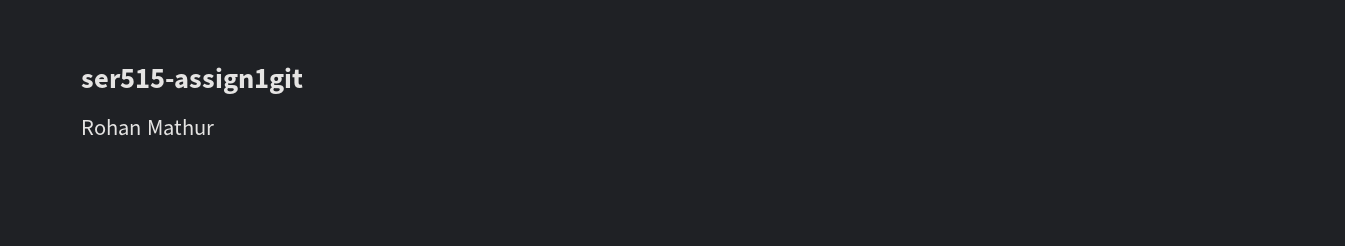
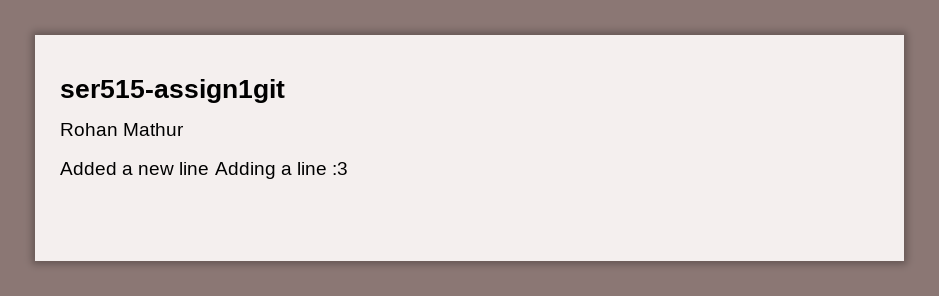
(215, 127) none -> [60,162,348,179] // Added a new line Adding a line :3

